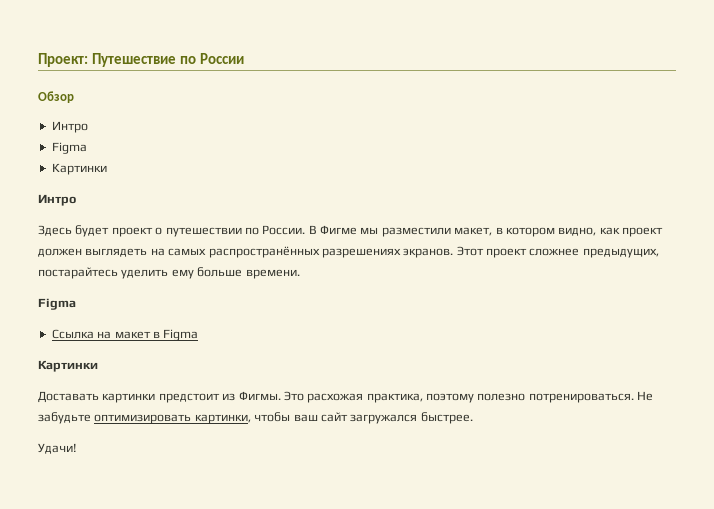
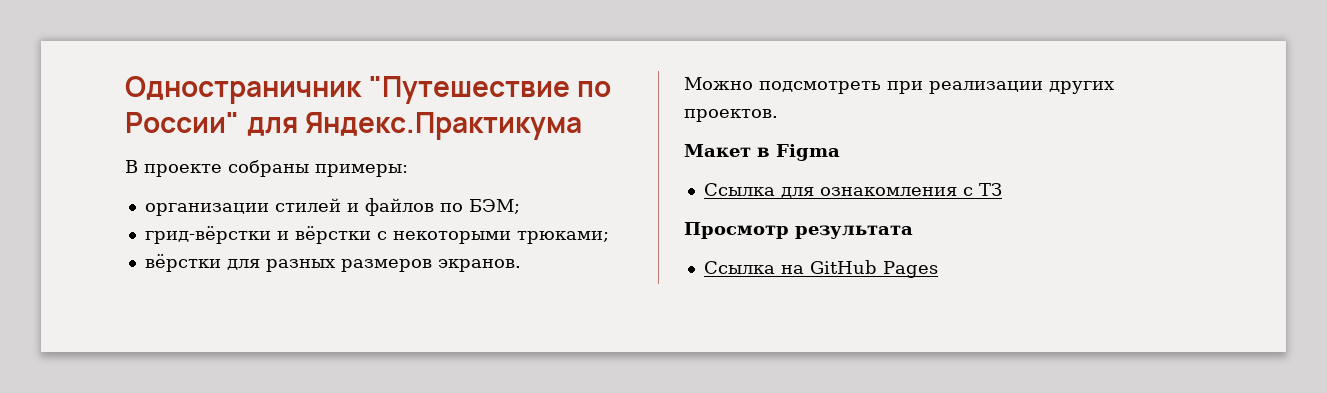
[38,53,244,67] [38,91,74,103] [51,121,88,133] [51,142,87,154] [51,163,107,175] [38,194,76,206] [38,225,663,237] [38,246,659,258] [38,267,300,279] [38,298,76,310] [51,329,199,341] [38,360,98,372] [38,391,654,403] [38,412,473,424] [38,443,77,454] Проект: Путешествие по России // Обзор // Интро // Figma // Картинки // Интро // Здесь будет проект о путешествии по России. В Фигме мы разместили макет, в котором видно, как проект должен выглядеть на самых распространённых разрешениях экранов. Этот проект сложнее предыдущих, постарайтесь уделить ему больше времени. // Figma // Ссылка на макет в Figma // Картинки // Доставать картинки предстоит из Фигмы. Это расхожая практика, поэтому полезно потренироваться. Не забудьте оптимизировать картинки, чтобы ваш сайт загружался быстрее. // Удачи! -> [125,76,612,104] [125,112,583,140] [125,160,408,177] [144,198,520,216] [144,226,609,244] [144,254,521,272] [684,77,1114,94] [684,109,778,122] [684,144,840,161] [703,183,1002,198] [684,222,913,239] [703,260,938,278] Одностраничник "Путешествие по России" для Яндекс.Практикума // В проекте собраны примеры: // организации стилей и файлов по БЭМ; // грид-вёрстки и вёрстки с некоторыми трюками; // вёрстки для разных размеров экранов. // Можно подсмотреть при реализации других проектов. // Макет в Figma // Ссылка для ознакомления с ТЗ // Просмотр результата // Ссылка на GitHub Pages

